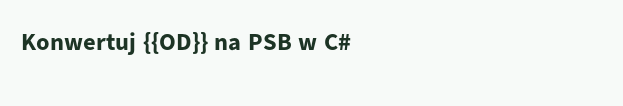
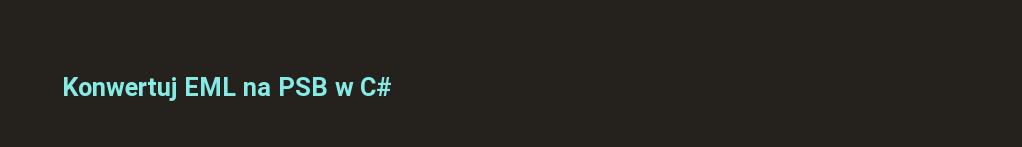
[142,32,208,54] {{OD}} -> [183,77,236,96] EML

